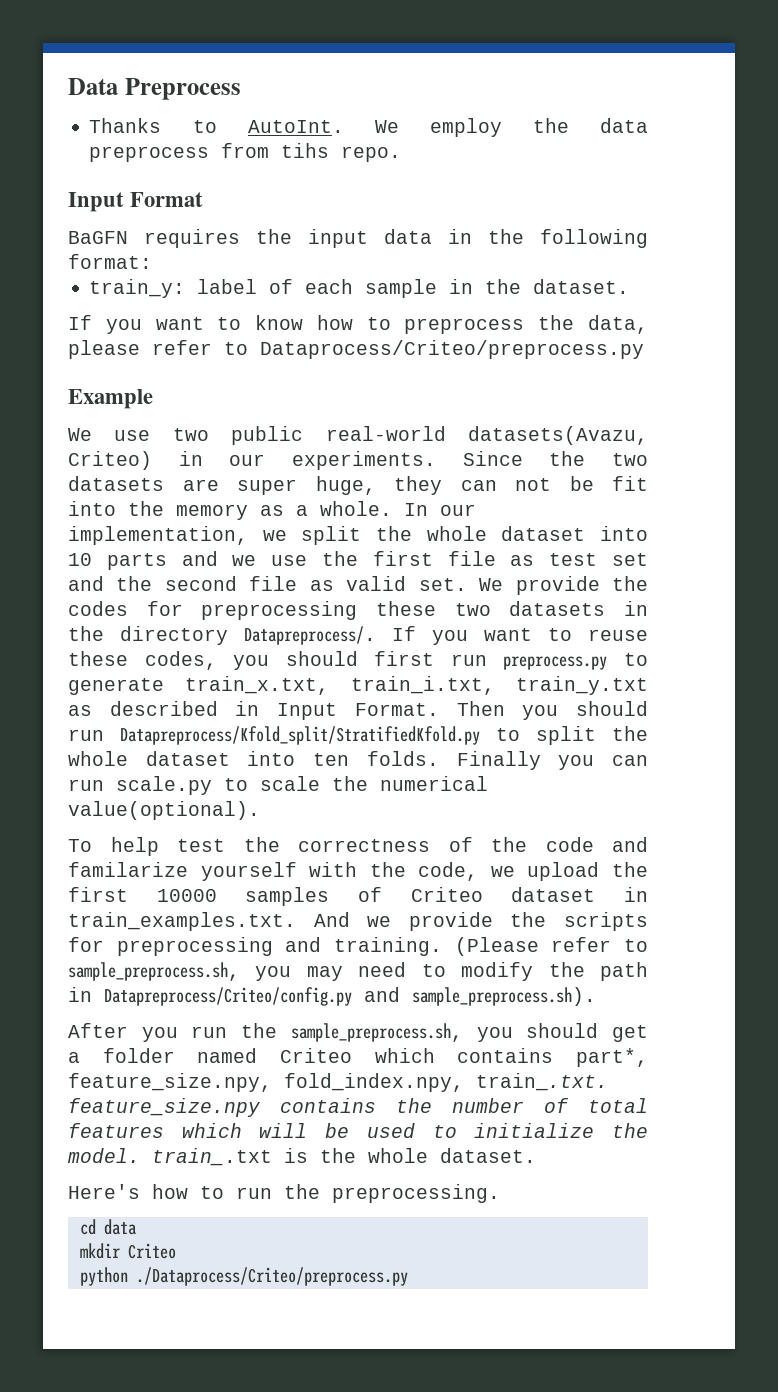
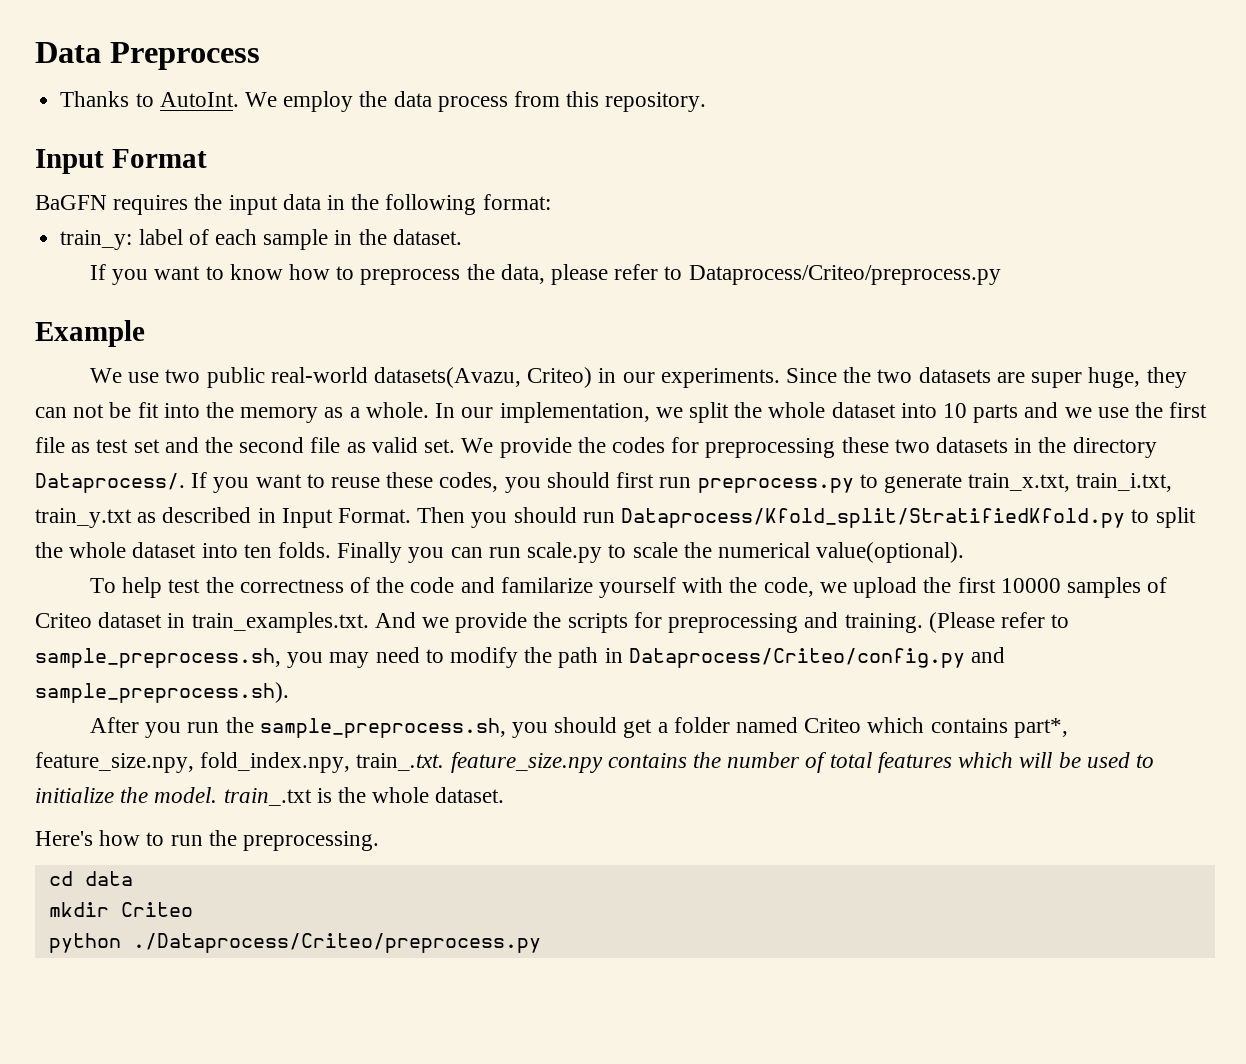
[89,143,402,162] preprocess from tihs repo. -> [437,91,707,112] process from this repository.
[244,626,376,645] Datapreprocess/. -> [35,473,185,493] Dataprocess/.
[120,726,480,745] Datapreprocess/Kfold_split/StratifiedKfold.py -> [621,508,1126,528] Dataprocess/Kfold_split/StratifiedKfold.py
[104,987,352,1006] Datapreprocess/Criteo/config.py -> [628,648,965,668] Dataprocess/Criteo/config.py

